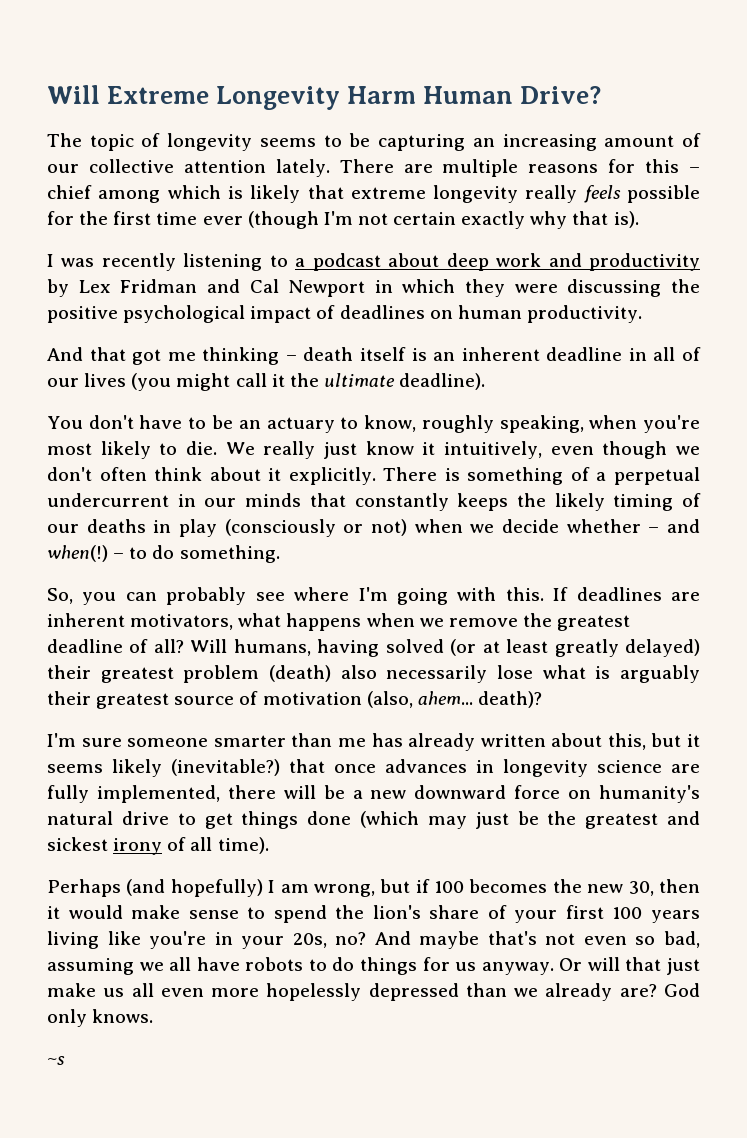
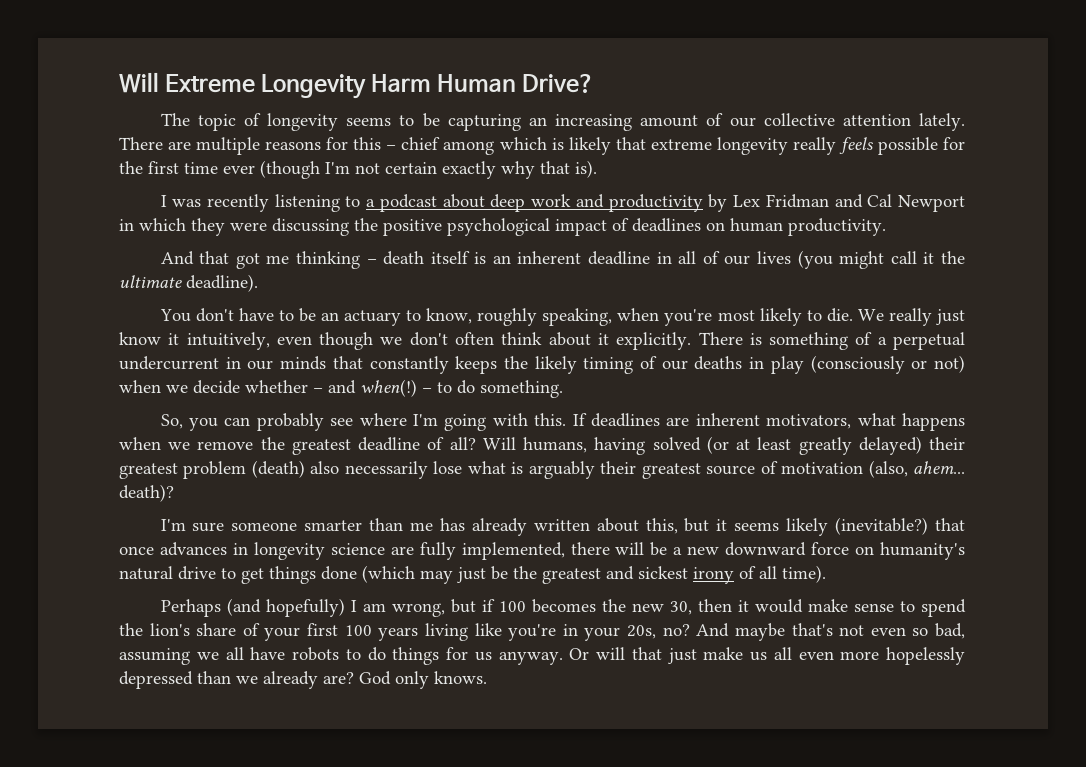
[47,1056,65,1065] // ~s -> (487, 677) none

